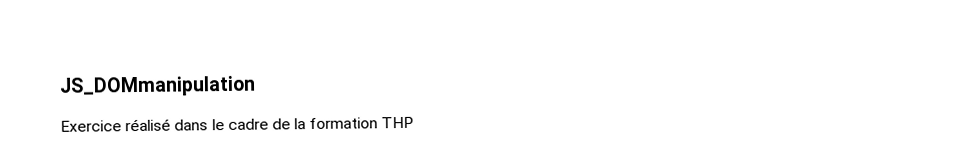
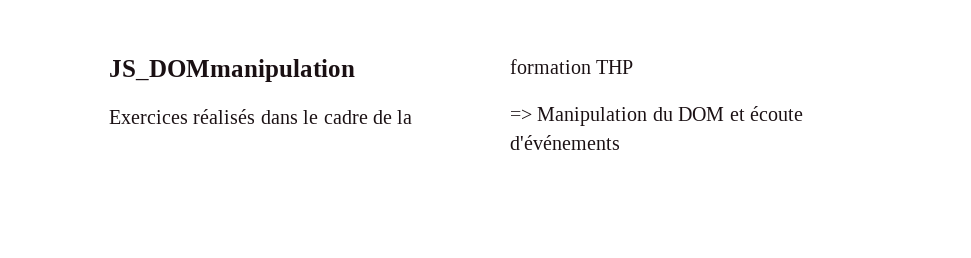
[60,118,172,132] Exercice réalisé -> [109,109,256,124] Exercices réalisés
(415, 122) none -> [510,106,803,126] [510,135,620,150] // => Manipulation du DOM et écoute d'événements

